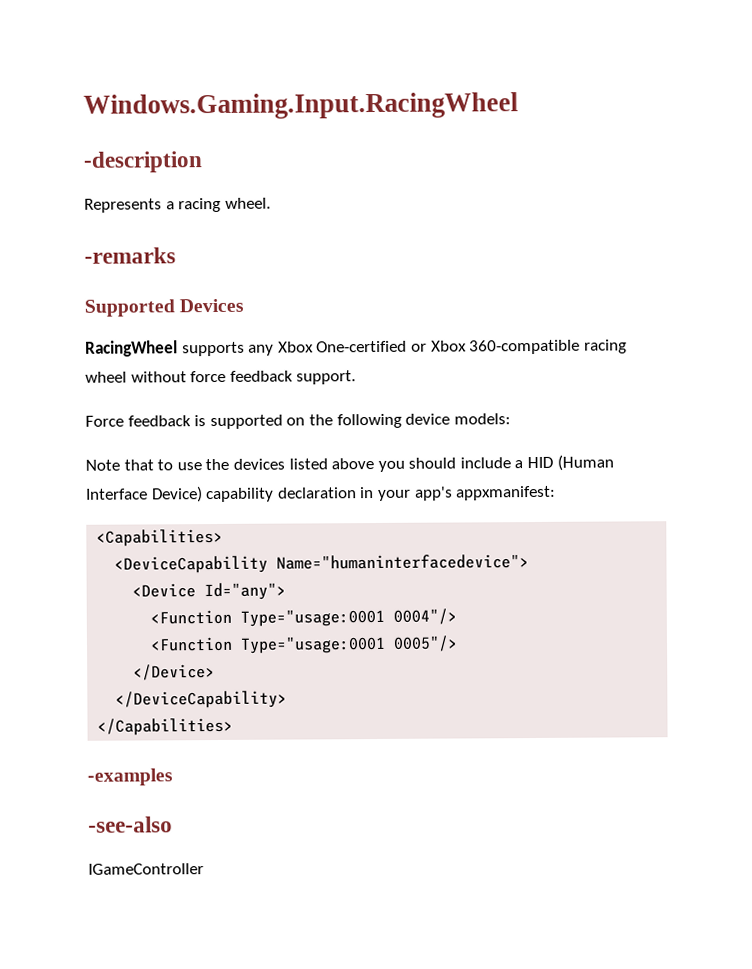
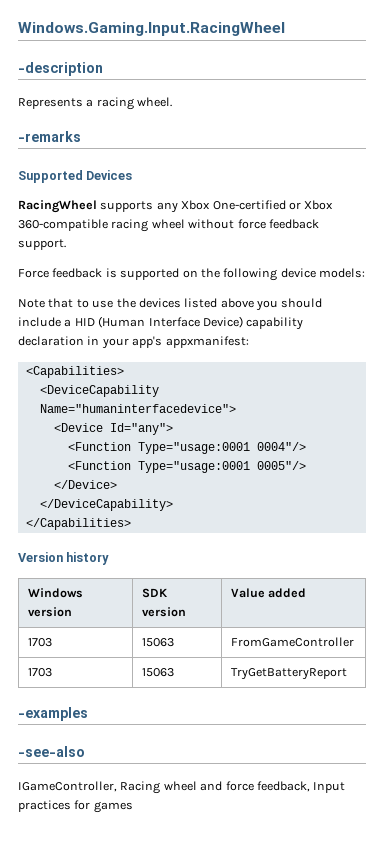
[87,768,173,786] [88,816,173,833] [88,863,204,875] -examples // -see-also // IGameController -> [18,552,110,565] [27,588,83,598] [27,607,72,617] [141,588,168,598] [141,607,186,617] [230,588,307,598] [27,638,52,647] [141,638,174,647] [230,637,354,647] [27,668,52,677] [141,668,174,677] [230,668,347,680] [18,707,88,721] [18,746,85,757] [18,781,346,794] [18,800,133,813] Version history // Windows version | SDK version | Value added // 1703 | 15063 | FromGameController // 1703 | 15063 | TryGetBatteryReport // -examples // -see-also // IGameController, Racing wheel and force feedback, Input practices for games

